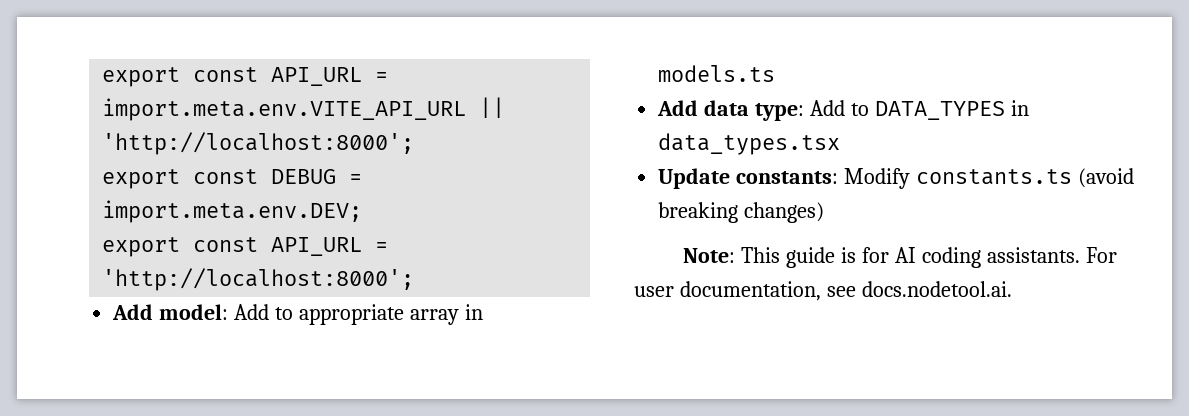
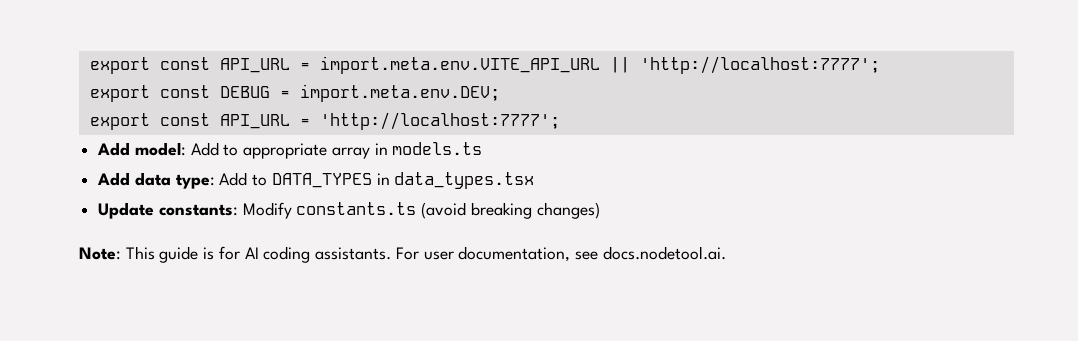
[102,132,415,155] 'http://localhost:8000'; -> [639,56,880,74] 'http://localhost:7777';
[102,268,415,291] 'http://localhost:8000'; -> [319,112,560,130] 'http://localhost:7777';

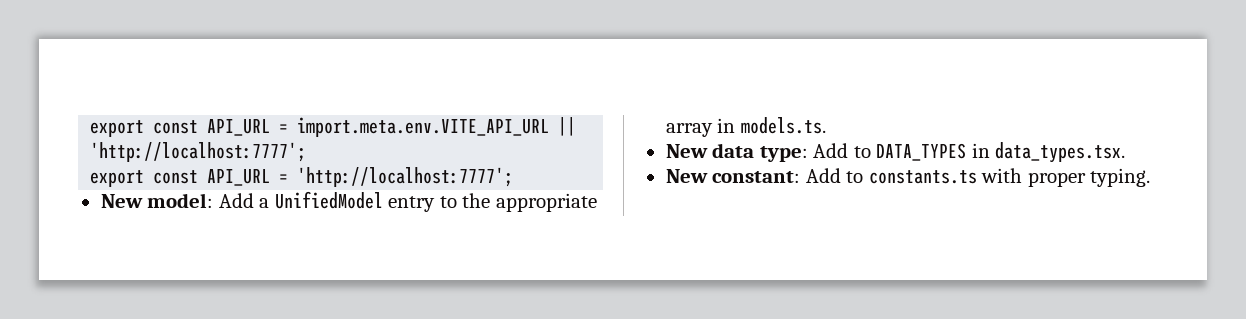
[89,84,500,102] // export const DEBUG = import.meta.env.DEV; -> (307, 152) none
[97,142,131,156] Add -> [100,194,143,208] New
[223,144,239,156] to -> [259,191,491,212] a UnifiedModel entry to the
[392,142,483,155] [97,172,131,186] models.ts // Add -> [740,117,826,134] [665,144,708,158] models.ts. // New
[394,172,535,189] [98,202,600,219] [79,246,726,263] data_types.tsx // Update constants: Modify constants.ts (avoid breaking changes) // Note: This guide is for AI coding assistants. For user documentation, see docs.nodetool.ai. -> [995,142,1126,163] [665,168,1151,187] data_types.tsx. // New constant: Add to constants.ts with proper typing.

